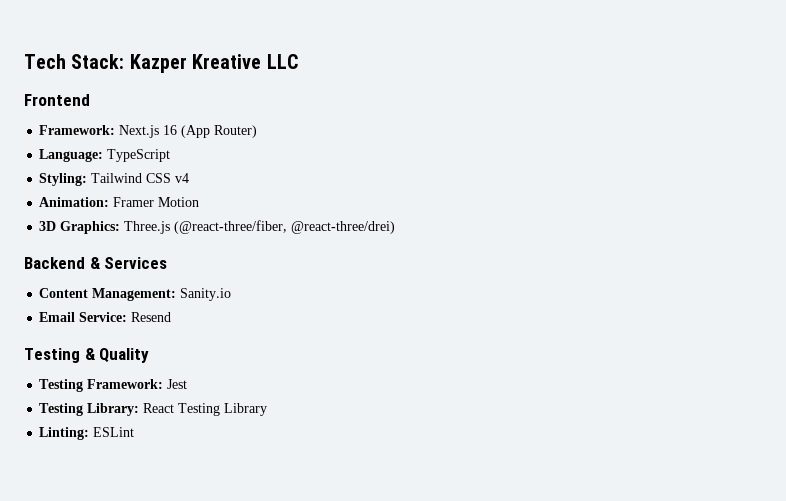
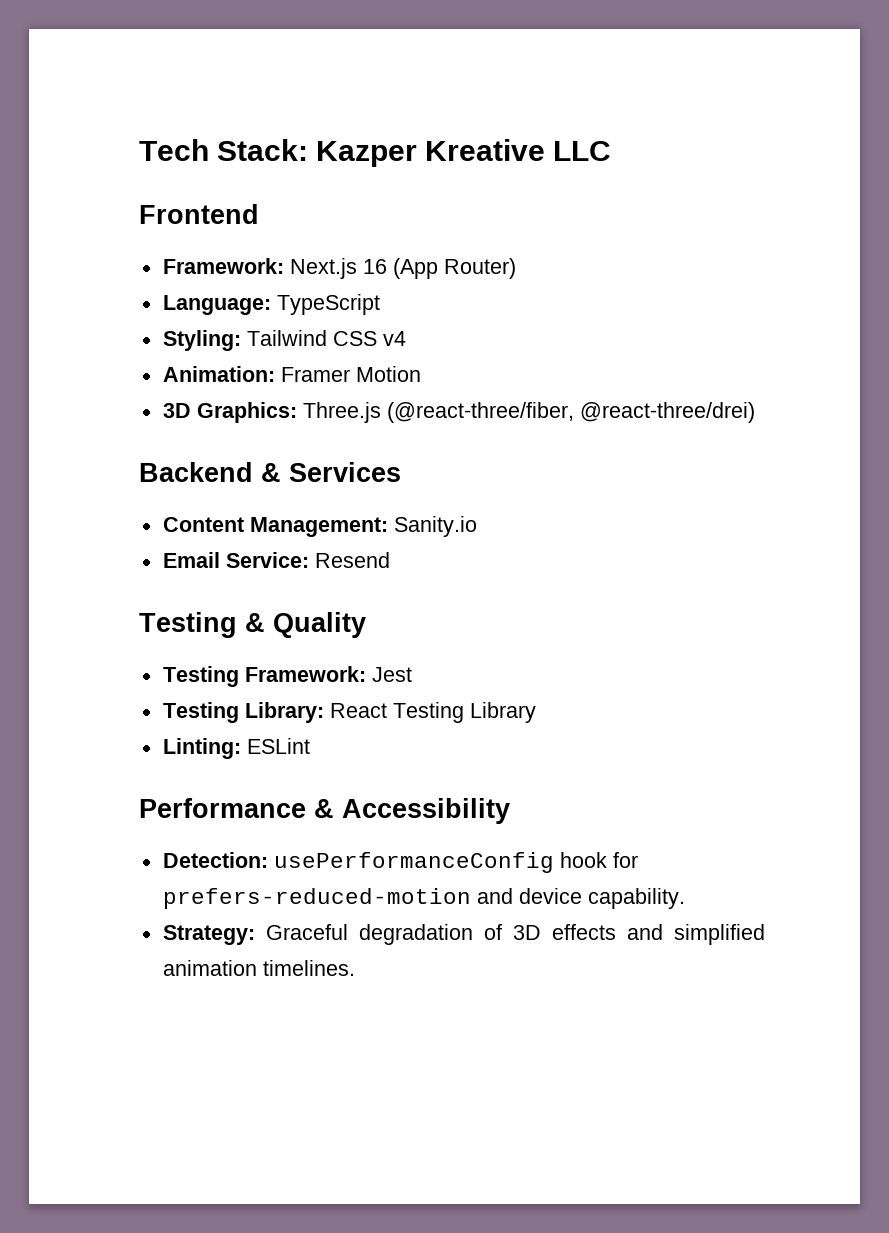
(135, 432) none -> [139,798,510,824] [162,852,638,873] [162,888,685,909] [162,924,765,945] [162,960,355,976] // Performance & Accessibility // Detection: usePerformanceConfig hook for prefers-reduced-motion and device capability. // Strategy: Graceful degradation of 3D effects and simplified animation timelines.

